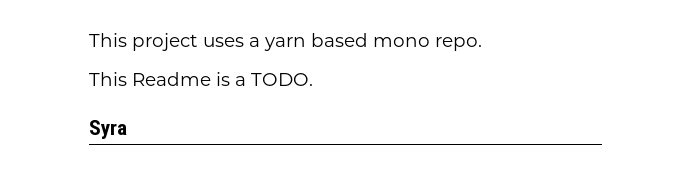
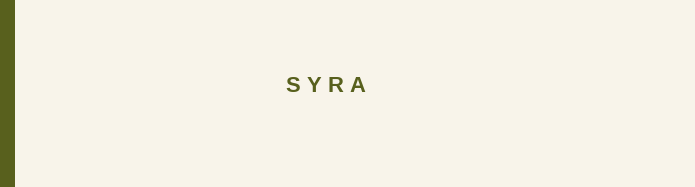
[89,33,482,51] [89,72,313,86] [89,120,127,139] This project uses a yarn based mono repo. // This Readme is a TODO. // Syra -> [286,77,366,92] S Y R A

